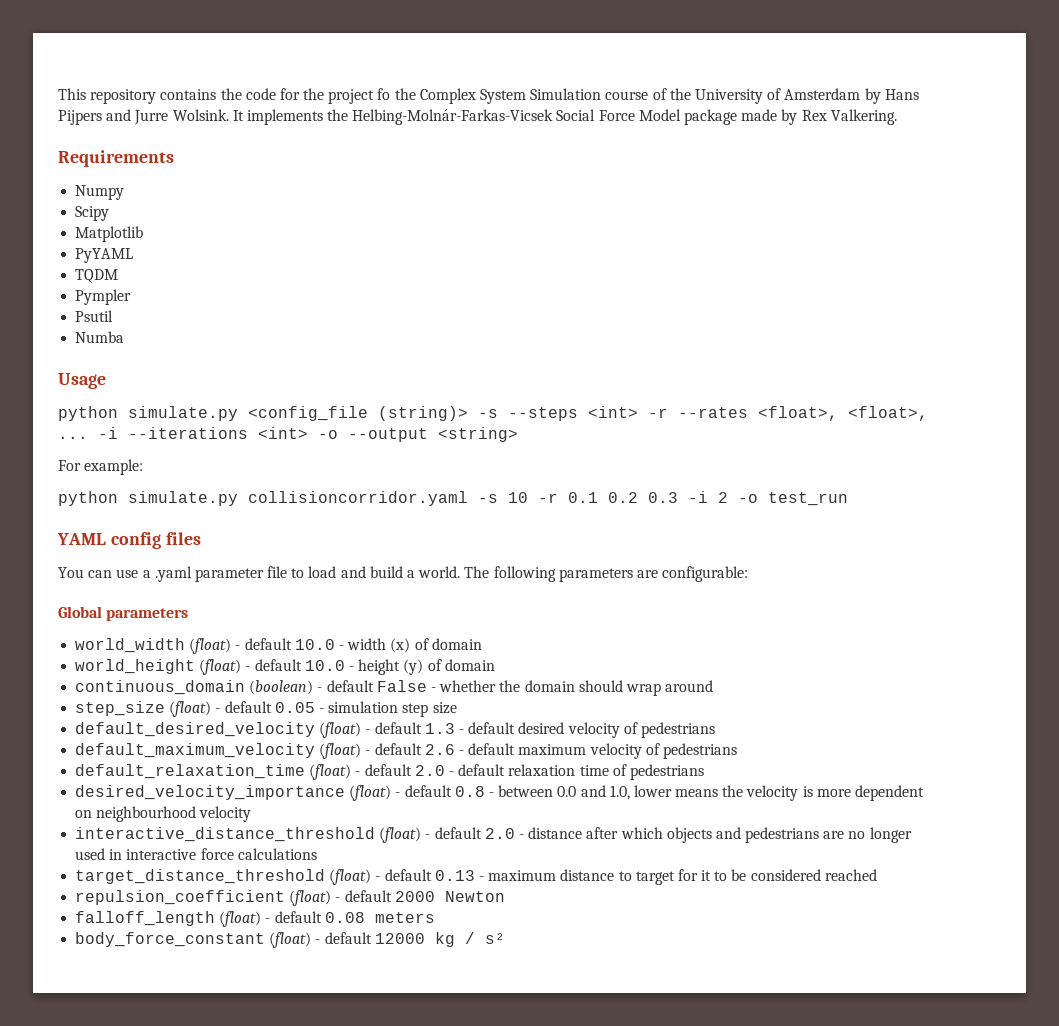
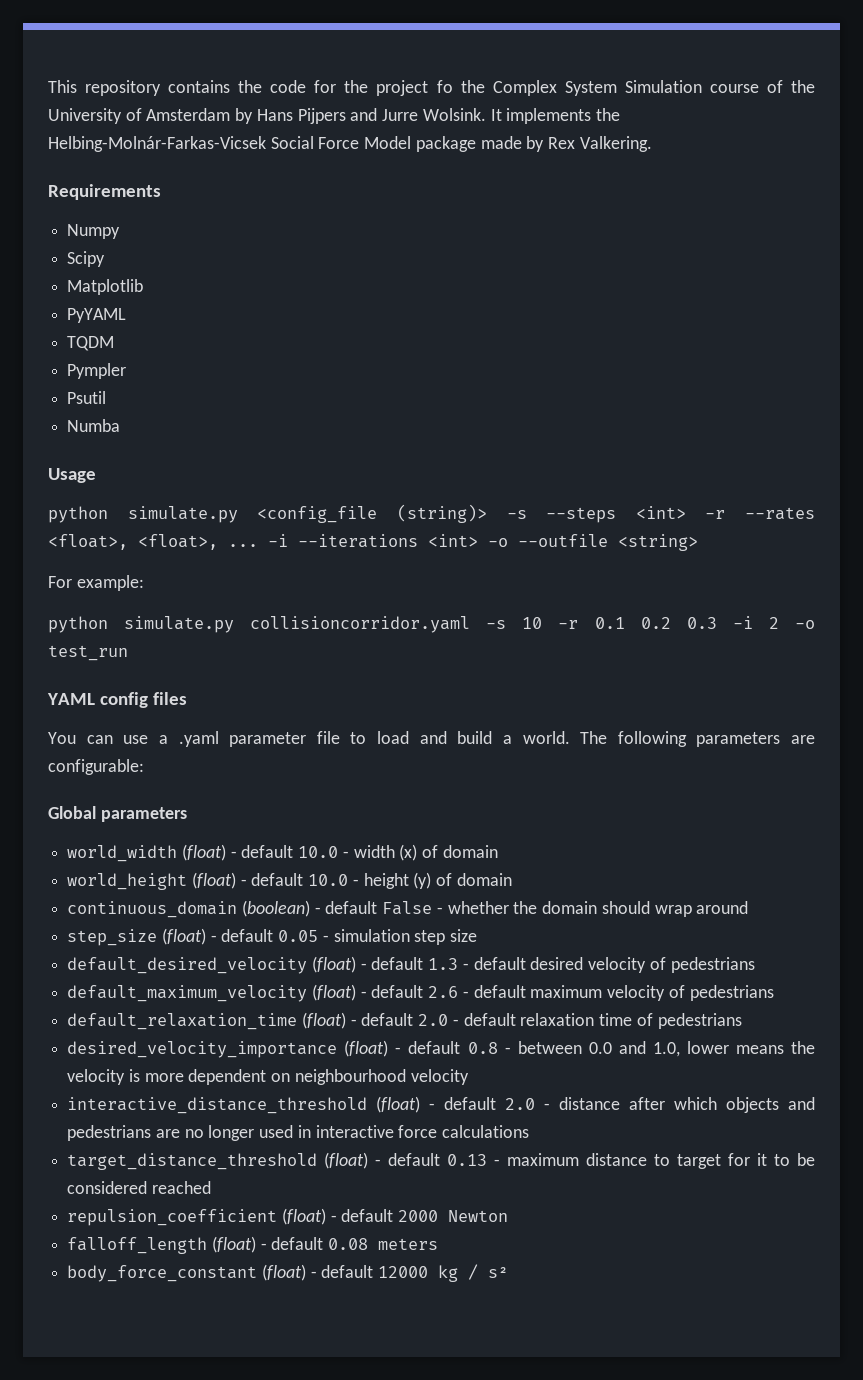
[348,428,428,442] --output -> [518,534,608,547] --outfile

